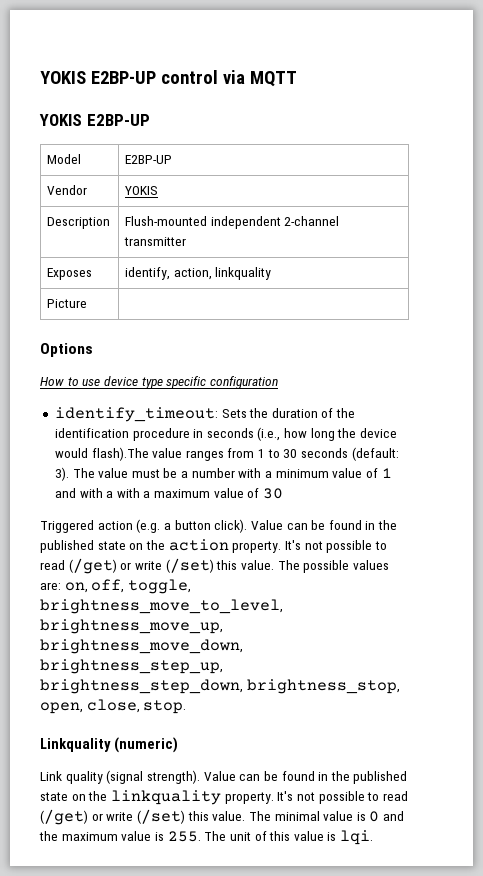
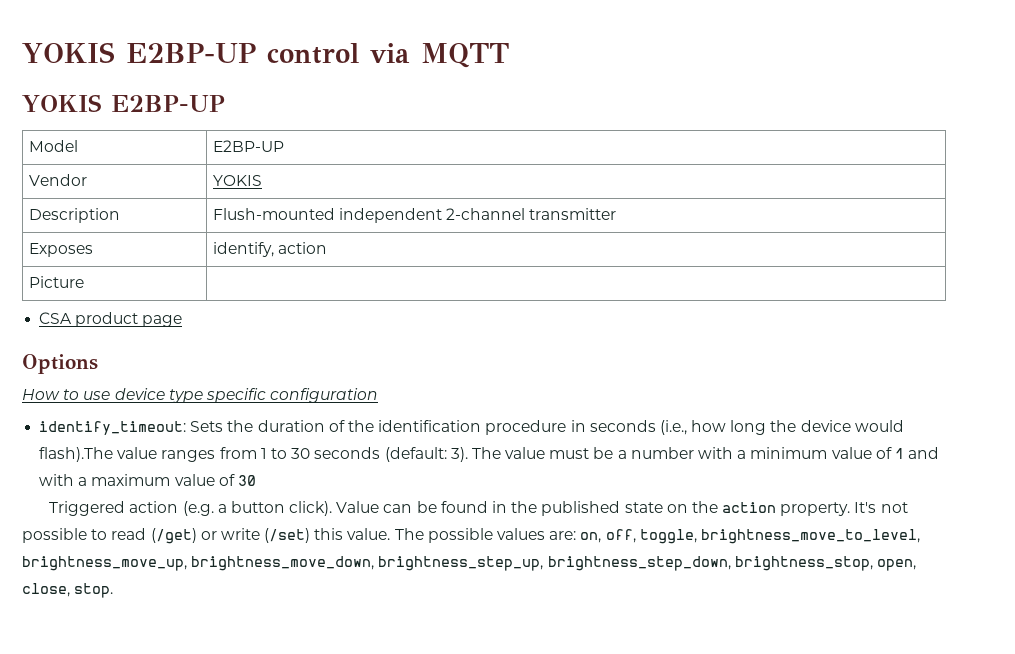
[173,267,272,280] action, linkquality -> [277,242,327,254] action
(88, 303) none -> [39,312,183,327] // CSA product page
[116,488,151,498] with a -> (88, 481) none
[40,737,178,753] [40,770,408,784] [40,790,408,805] [40,809,405,825] [39,830,374,845] // Linkquality (numeric) // Link quality (signal strength). Value can be found in the published state on the linkquality property. It's not possible to read (/get) or write (/set) this value. The minimal value is 0 and the maximum value is 255. The unit of this value is lqi. -> (114, 590) none

